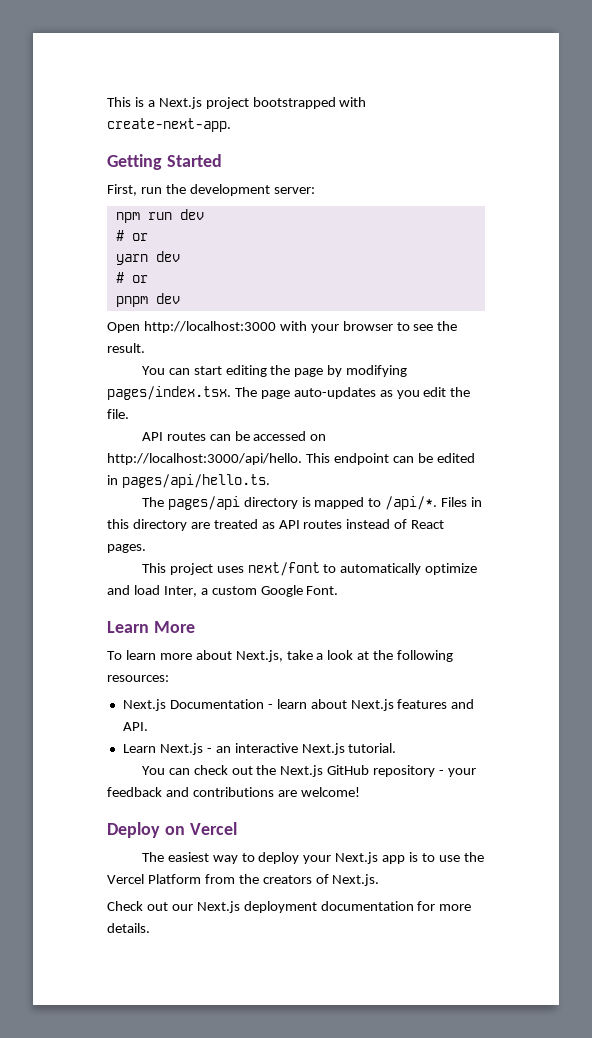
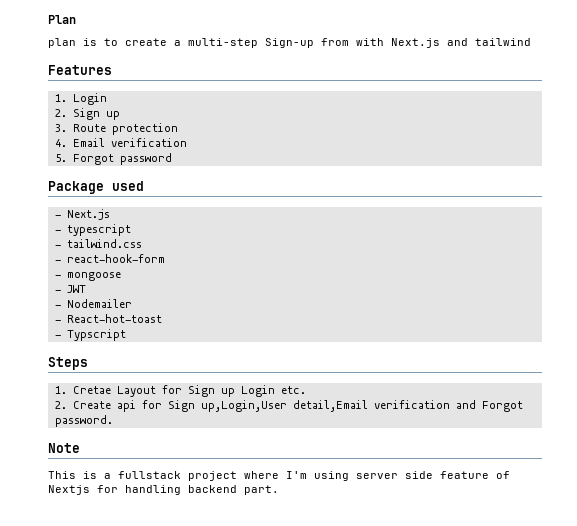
[107,97,367,109] [107,118,231,132] [107,154,222,170] [107,184,315,196] [115,209,204,223] [115,230,148,241] [115,251,180,265] [115,272,148,283] [115,293,180,307] [107,321,458,333] [107,343,145,353] [141,365,408,377] [107,386,471,400] [107,409,129,419] [141,431,327,441] [107,453,475,465] [107,474,270,488] [141,496,483,510] [107,519,445,531] [107,544,146,553] [141,562,478,576] [107,585,339,597] [107,621,195,633] [107,650,454,662] [107,675,169,682] [122,699,475,711] [122,722,148,731] [122,743,397,755] [141,765,477,777] [107,787,360,797] [107,822,237,838] [141,852,484,864] [107,874,380,886] [107,901,472,913] [107,923,150,933] This is a Next.js project bootstrapped with create-next-app. // Getting Started // First, run the development server: // npm run dev // # or // yarn dev // # or // pnpm dev // Open http://localhost:3000 with your browser to see the result. // You can start editing the page by modifying pages/index.tsx. The page auto-updates as you edit the file. // API routes can be accessed on http://localhost:3000/api/hello. This endpoint can be edited in pages/api/hello.ts. // The pages/api directory is mapped to /api/*. Files in this directory are treated as API routes instead of React pages. // This project uses next/font to automatically optimize and load Inter, a custom Google Font. // Learn More // To learn more about Next.js, take a look at the following resources: // Next.js Documentation - learn about Next.js features and API. // Learn Next.js - an interactive Next.js tutorial. // You can check out the Next.js GitHub repository - your feedback and contributions are welcome! // Deploy on Vercel // The easiest way to deploy your Next.js app is to use the Vercel Platform from the creators of Next.js. // Check out our Next.js deployment documentation for more details. -> [48,15,76,24] [48,38,531,48] [48,65,112,75] [54,93,107,105] [54,108,120,120] [54,123,178,135] [54,138,187,147] [54,153,172,165] [48,181,144,194] [54,209,110,220] [54,224,131,236] [54,239,142,248] [54,254,165,263] [54,272,121,281] [54,285,86,293] [54,299,132,308] [54,314,162,323] [54,329,126,341] [48,357,88,370] [54,385,306,397] [54,400,523,412] [54,415,113,427] [48,443,80,453] [48,471,510,481] [48,485,279,495] Plan // plan is to create a multi-step Sign-up from with Next.js and tailwind // Features // 1. Login // 2. Sign up // 3. Route protection // 4. Email verification // 5. Forgot password // Package used // - Next.js // - typescript // - tailwind.css // - react-hook-form // - mongoose // - JWT // - Nodemailer // - React-hot-toast // - Typscript // Steps // 1. Cretae Layout for Sign up Login etc. // 2. Create api for Sign up,Login,User detail,Email verification and Forgot password. // Note // This is a fullstack project where I'm using server side feature of Nextjs for handling backend part.

